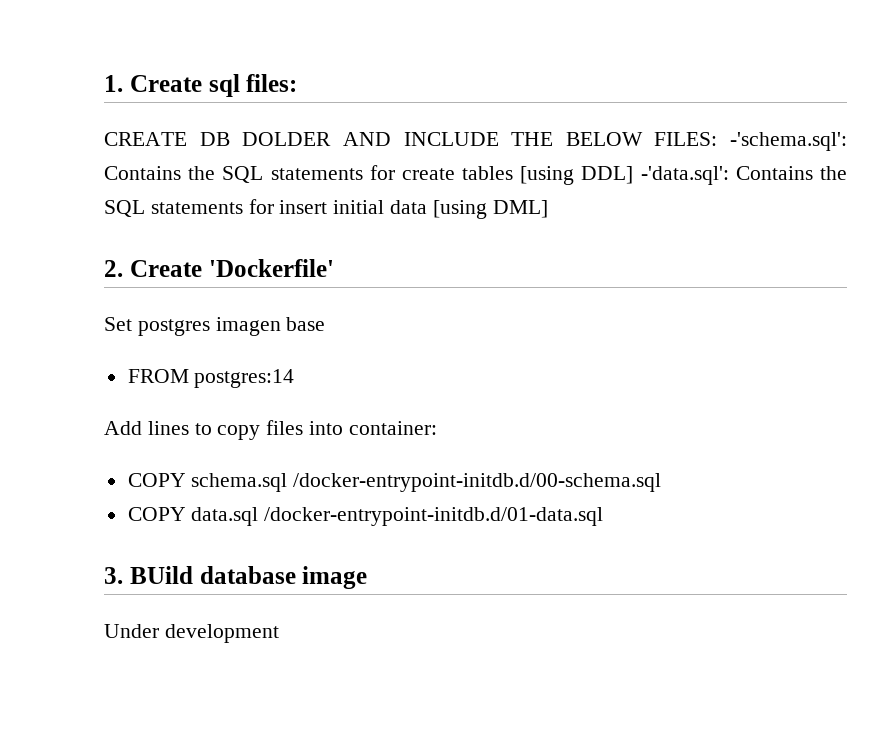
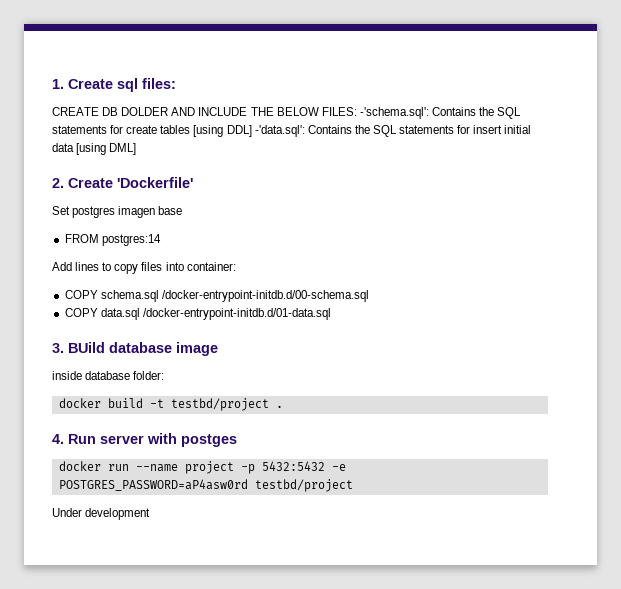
(368, 577) none -> [52,371,165,380] [58,398,283,411] [52,433,237,447] [58,461,346,474] [58,479,353,492] // inside database folder: // docker build -t testbd/project . // 4. Run server with postges // docker run --name project -p 5432:5432 -e POSTGRES_PASSWORD=aP4asw0rd testbd/project

